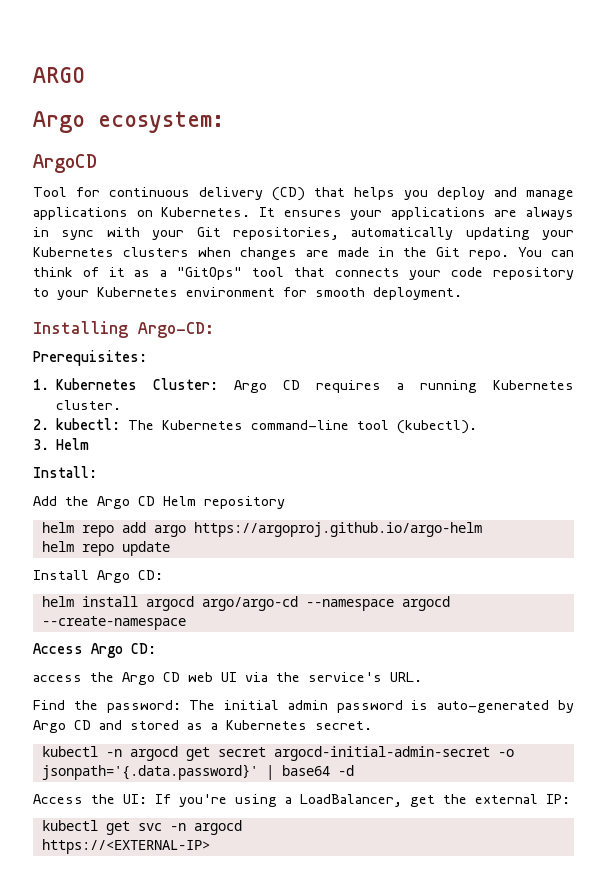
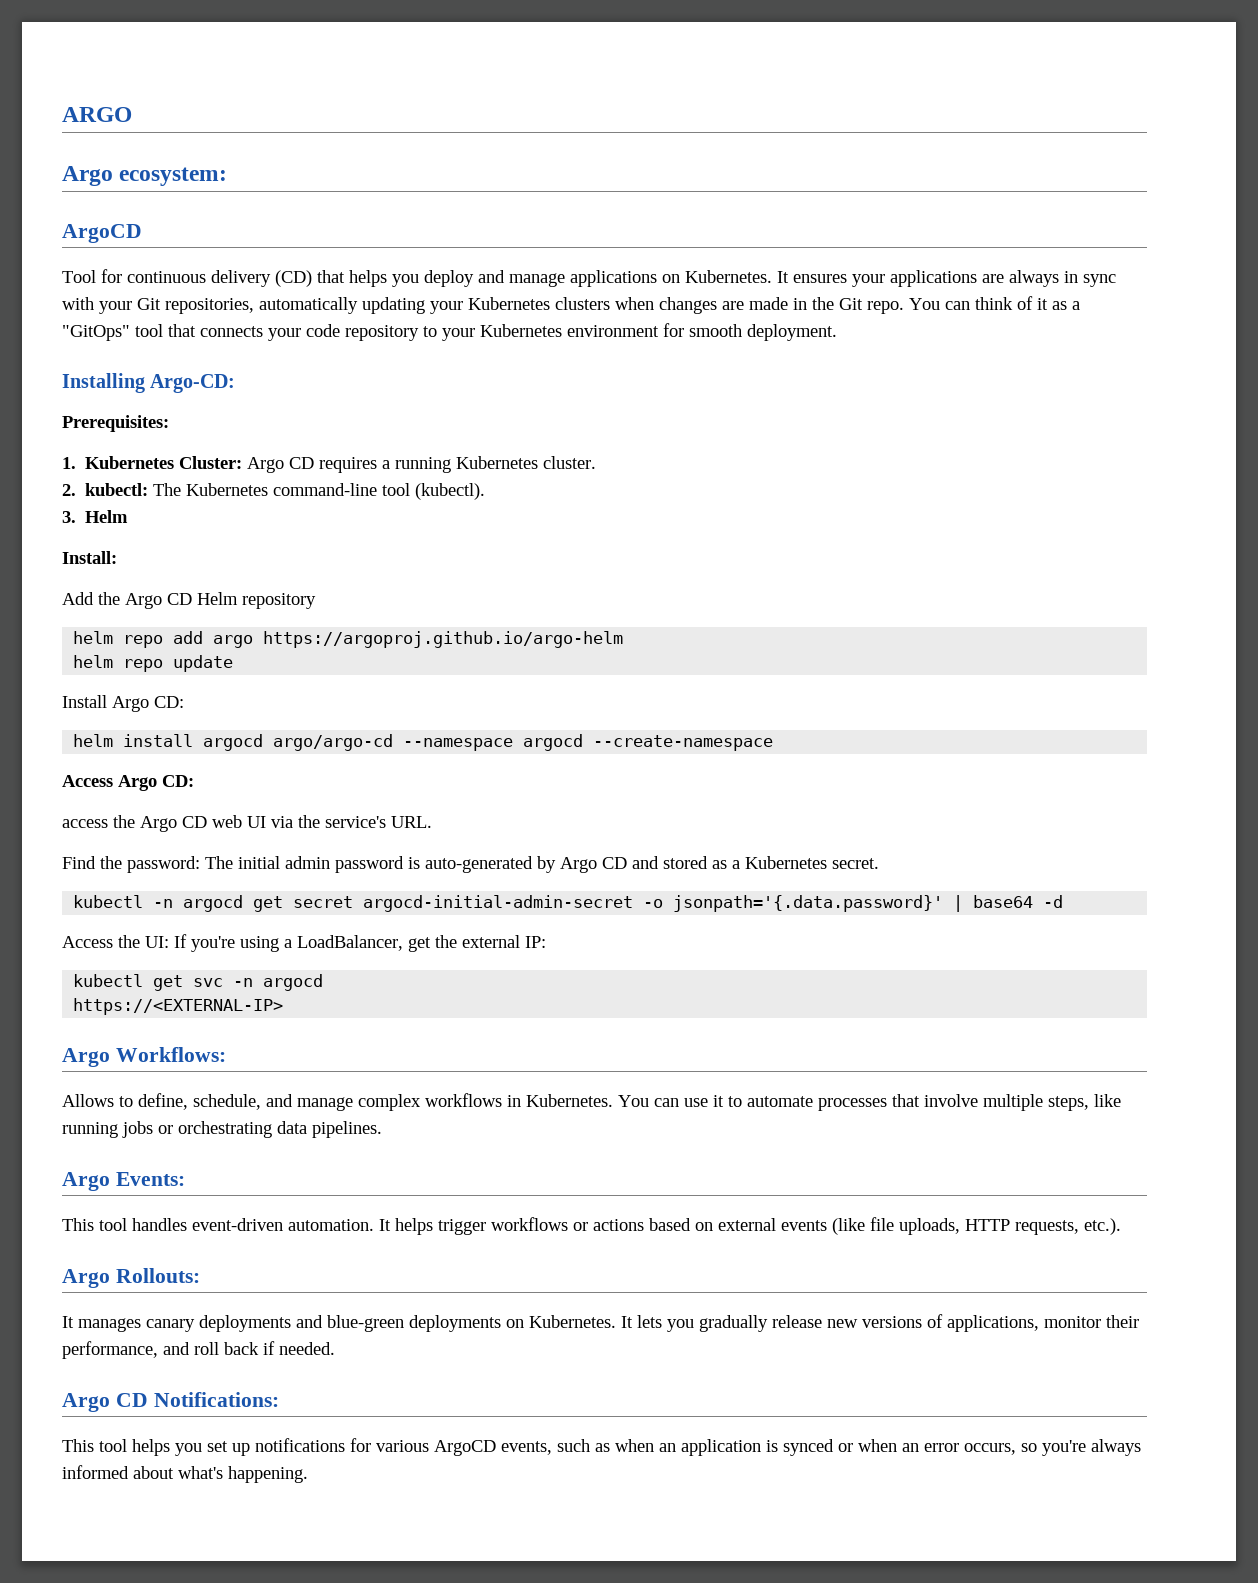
(210, 846) none -> [62,1047,226,1067] [62,1093,1121,1111] [62,1121,382,1138] [62,1172,185,1191] [62,1217,1121,1235] [62,1268,200,1288] [62,1314,1139,1332] [62,1341,335,1359] [62,1392,279,1412] [62,1438,1141,1456] [62,1465,308,1483] // Argo Workflows: // Allows to define, schedule, and manage complex workflows in Kubernetes. You can use it to automate processes that involve multiple steps, like running jobs or orchestrating data pipelines. // Argo Events: // This tool handles event-driven automation. It helps trigger workflows or actions based on external events (like file uploads, HTTP requests, etc.). // Argo Rollouts: // It manages canary deployments and blue-green deployments on Kubernetes. It lets you gradually release new versions of applications, monitor their performance, and roll back if needed. // Argo CD Notifications: // This tool helps you set up notifications for various ArgoCD events, such as when an application is synced or when an error occurs, so you're always informed about what's happening.

